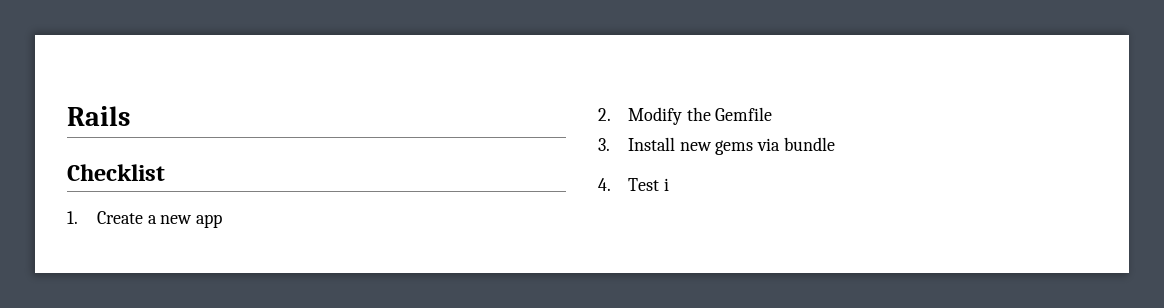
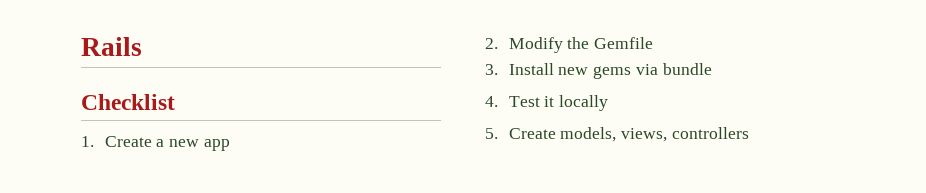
[663,178,669,191] i -> [544,95,609,111] [485,127,749,142] it locally // 5. Create models, views, controllers

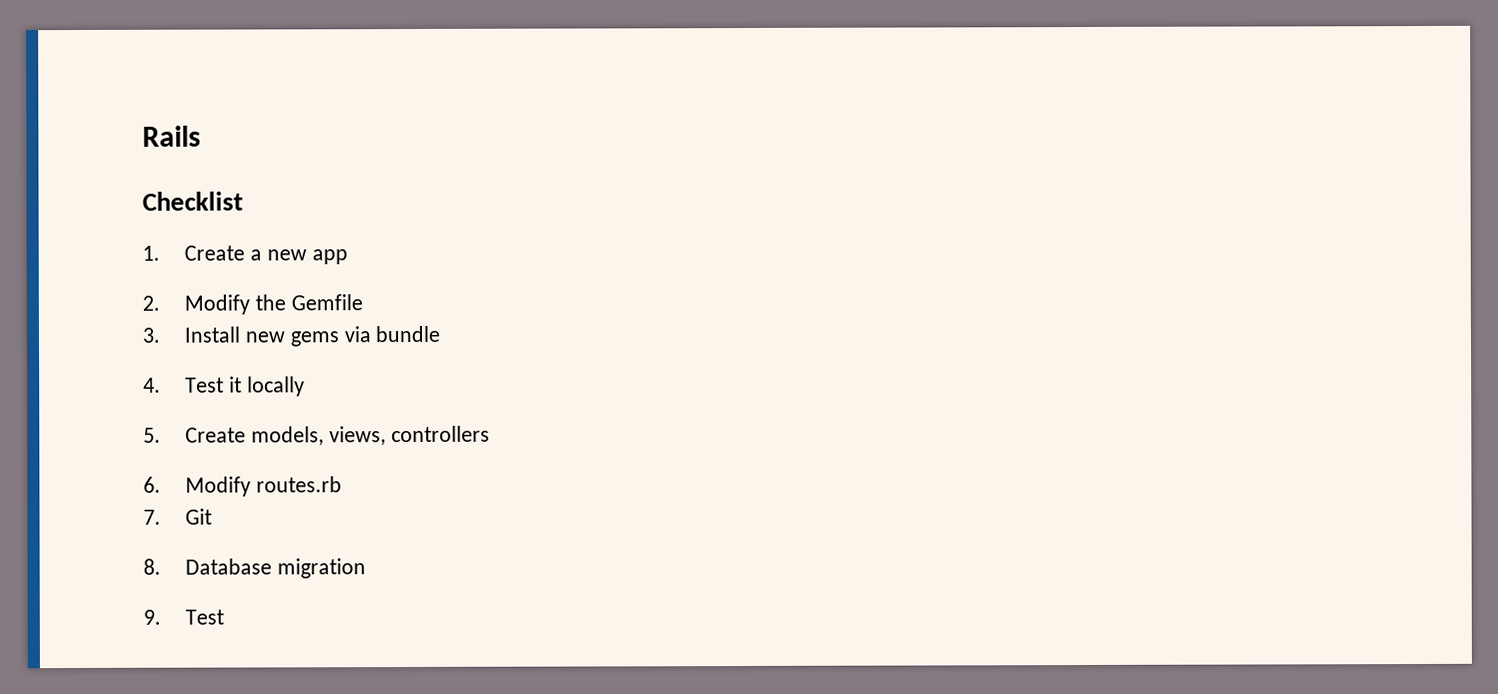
(749, 133) none -> [143,476,342,497] [143,508,213,525] [143,558,366,579] [143,609,225,625] // 6. Modify routes.rb // 7. Git // 8. Database migration // 9. Test

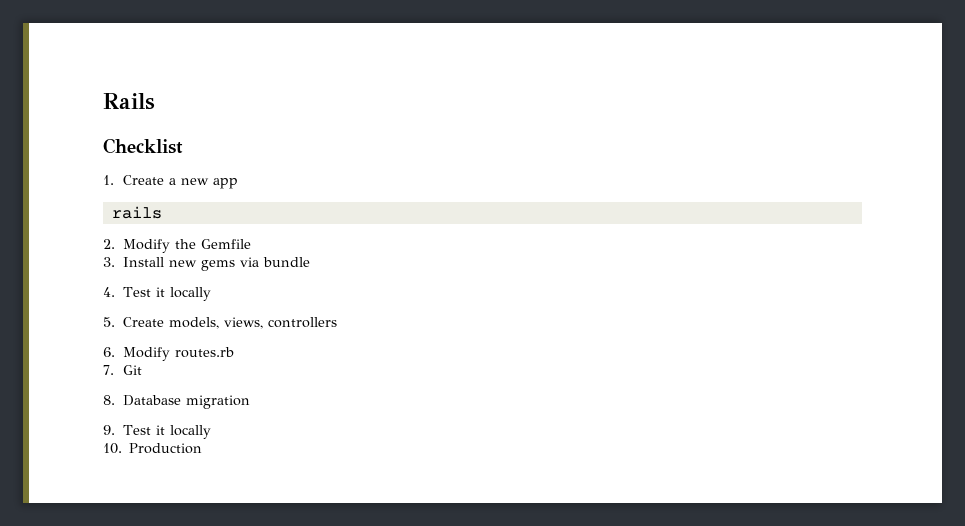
(348, 257) none -> [111,206,162,219] // rails
(225, 617) none -> [155,425,211,439] [103,443,203,454] it locally // 10. Production

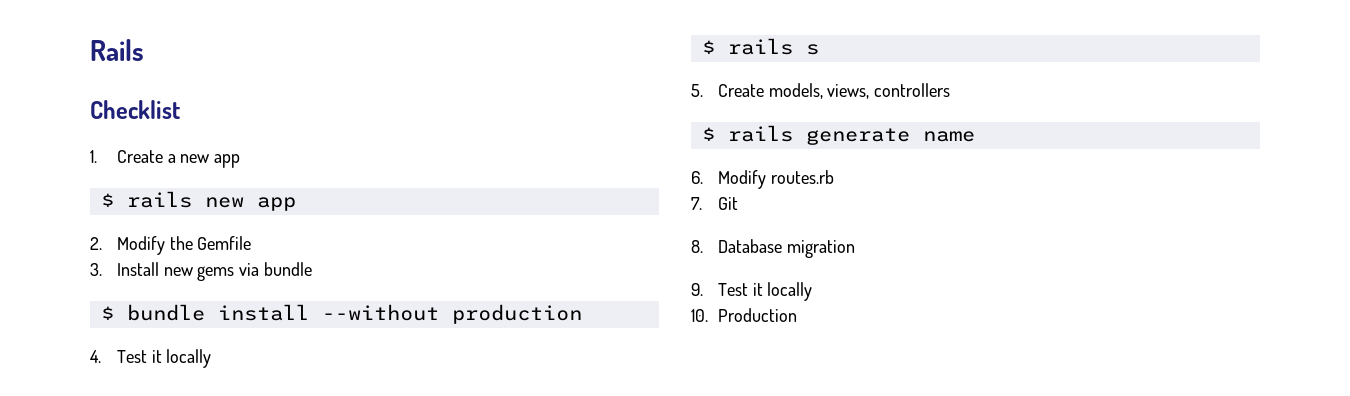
[111,206,162,219] rails -> [100,191,296,211] $ rails new app
(310, 262) none -> [100,304,582,324] // $ bundle install --without production
(211, 294) none -> [701,38,819,55] // $ rails s
(337, 322) none -> [701,125,975,145] // $ rails generate name

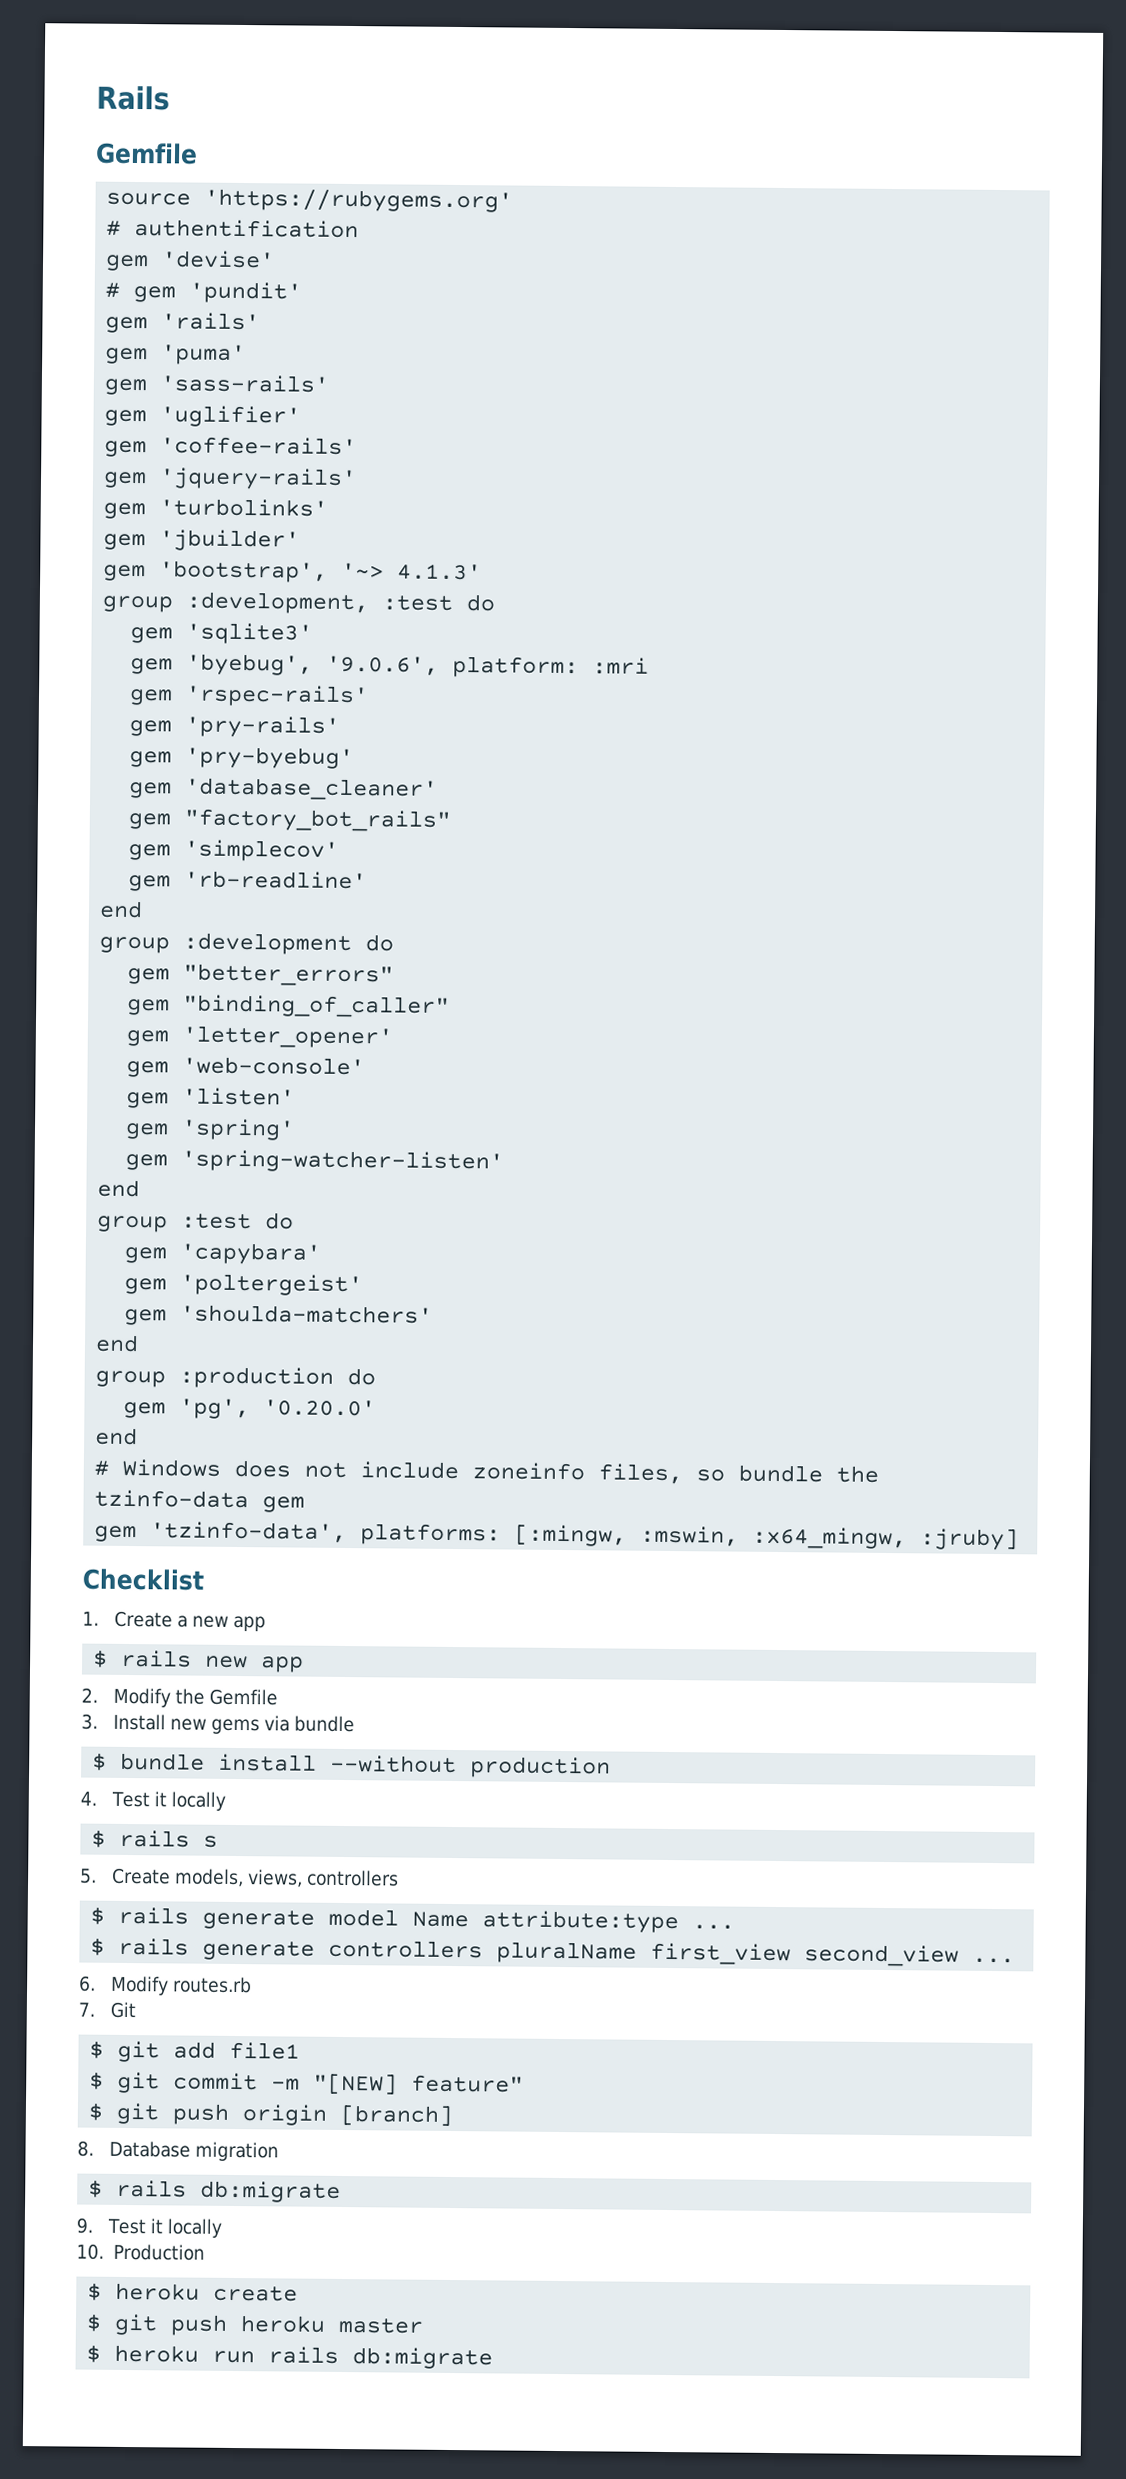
(144, 50) none -> [95,142,198,165] [106,188,514,213] [106,218,360,239] [105,250,276,272] [105,281,303,304] [105,312,261,334] [105,344,247,366] [104,374,330,396] [104,405,302,428] [104,436,358,458] [103,467,358,491] [103,498,329,520] [103,529,301,552] [103,560,483,583] [102,591,496,615] [130,622,314,645] [130,653,650,679] [129,684,370,708] [129,715,341,738] [129,746,355,770] [129,777,439,801] [128,808,452,832] [128,839,340,862] [128,870,368,892] [99,900,144,919] [99,932,395,956] [127,963,395,987] [127,994,451,1018] [126,1025,394,1049] [126,1056,366,1078] [126,1087,296,1109] [125,1118,296,1141] [125,1149,505,1174] [97,1179,141,1198] [97,1212,295,1233] [124,1242,322,1265] [124,1273,364,1297] [124,1304,434,1326] [95,1334,140,1353] [95,1366,377,1389] [123,1398,377,1420] [95,1427,139,1446] [94,1458,880,1485] [94,1489,306,1513] [94,1521,1020,1551] // Gemfile // source 'https://rubygems.org' // # authentification // gem 'devise' // # gem 'pundit' // gem 'rails' // gem 'puma' // gem 'sass-rails' // gem 'uglifier' // gem 'coffee-rails' // gem 'jquery-rails' // gem 'turbolinks' // gem 'jbuilder' // gem 'bootstrap', '~> 4.1.3' // group :development, :test do // gem 'sqlite3' // gem 'byebug', '9.0.6', platform: :mri // gem 'rspec-rails' // gem 'pry-rails' // gem 'pry-byebug' // gem 'database_cleaner' // gem "factory_bot_rails" // gem 'simplecov' // gem 'rb-readline' // end // group :development do // gem "better_errors" // gem "binding_of_caller" // gem 'letter_opener' // gem 'web-console' // gem 'listen' // gem 'spring' // gem 'spring-watcher-listen' // end // group :test do // gem 'capybara' // gem 'poltergeist' // gem 'shoulda-matchers' // end // group :production do // gem 'pg', '0.20.0' // end // # Windows does not include zoneinfo files, so bundle the tzinfo-data gem // gem 'tzinfo-data', platforms: [:mingw, :mswin, :x64_mingw, :jruby]
[922,131,975,142] name -> [328,1908,736,1934] [90,1937,1016,1967] model Name attribute:type ... // $ rails generate controllers pluralName first_view second_view ...
(738, 203) none -> [89,2040,301,2063] [89,2071,525,2095] [88,2102,454,2127] // $ git add file1 // $ git commit -m "[NEW] feature" // $ git push origin [branch]
(855, 249) none -> [88,2179,342,2203] // $ rails db:migrate
(797, 315) none -> [87,2282,299,2302] [86,2313,425,2336] [86,2344,494,2370] // $ heroku create // $ git push heroku master // $ heroku run rails db:migrate

